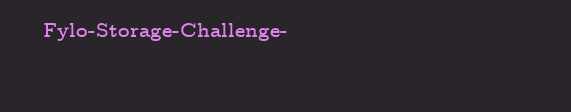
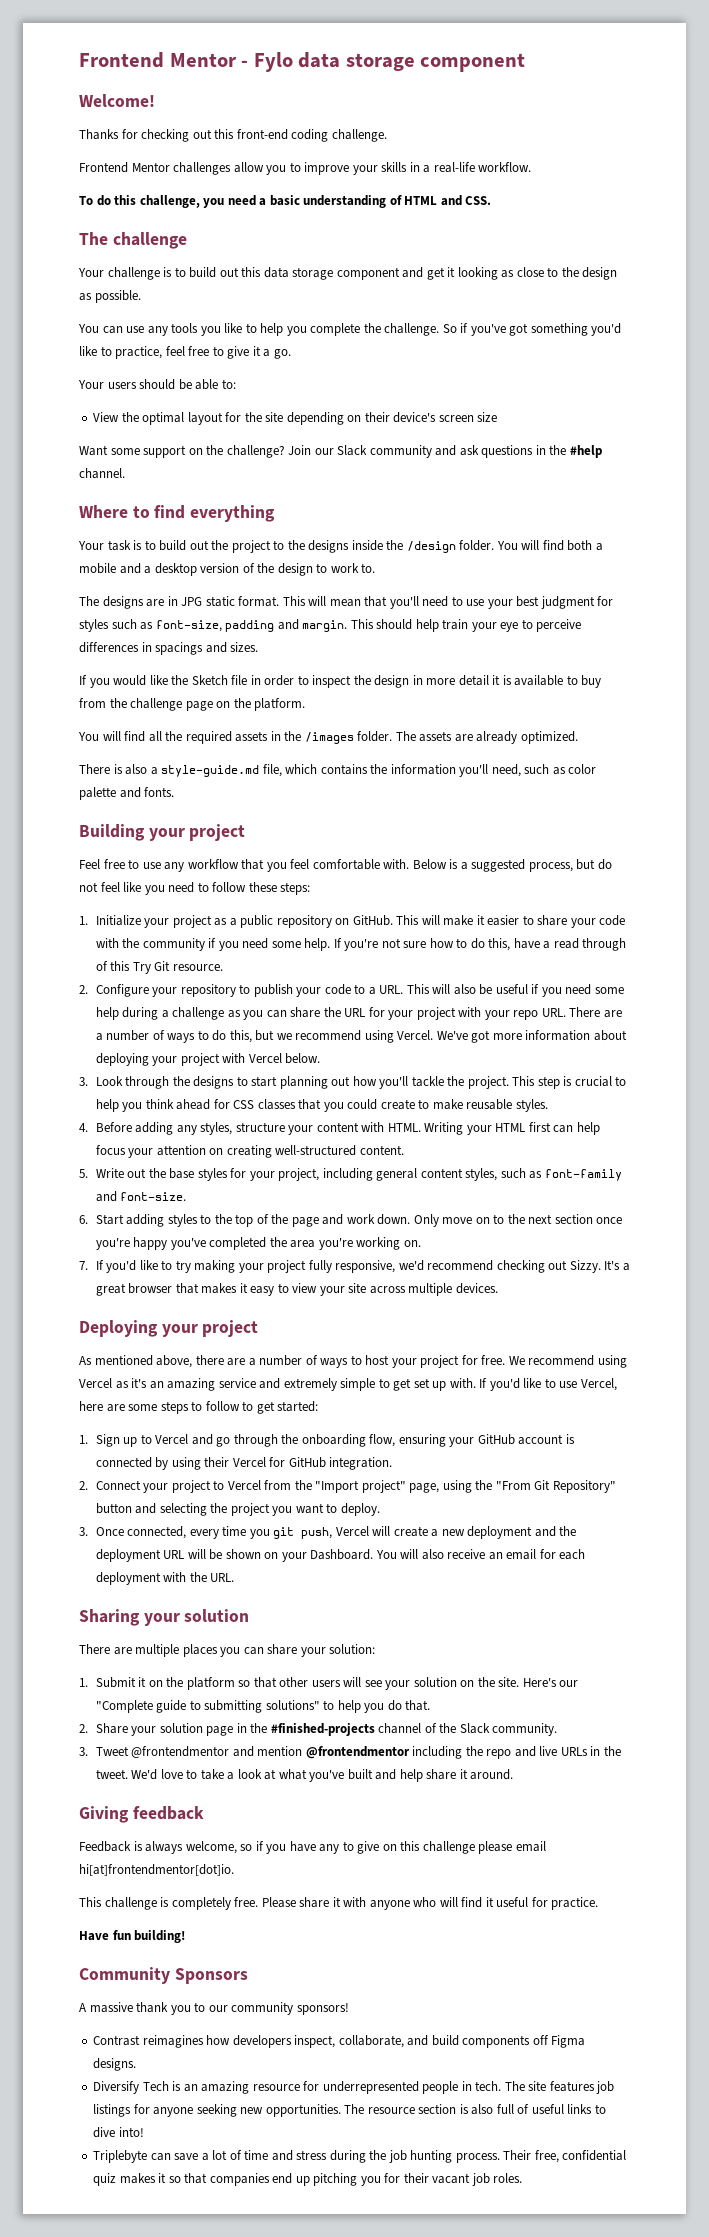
[43,23,288,41] Fylo-Storage-Challenge- -> [79,52,526,72] [79,94,155,107] [79,129,387,142] [79,162,532,175] [79,195,492,208] [79,232,187,249] [78,267,618,280] [79,290,141,303] [78,323,622,336] [79,346,291,359] [78,379,236,390] [93,412,498,425] [79,445,602,458] [79,468,125,479] [79,505,276,522] [78,540,603,553] [79,563,376,576] [79,596,614,609] [79,619,582,632] [79,642,259,655] [79,675,602,688] [79,698,306,711] [78,731,578,744] [79,764,597,777] [79,787,175,800] [79,824,246,841] [79,859,612,872] [79,882,311,895] [79,915,626,928] [95,938,627,951] [95,961,223,974] [79,984,624,997] [95,1007,622,1020] [95,1030,627,1043] [95,1053,321,1066] [79,1076,627,1089] [95,1099,548,1112] [79,1122,600,1135] [95,1145,404,1158] [79,1168,622,1181] [95,1191,187,1202] [79,1214,623,1227] [95,1237,421,1250] [79,1260,630,1273] [95,1283,498,1296] [79,1320,259,1337] [79,1355,627,1368] [79,1378,617,1391] [79,1401,319,1414] [79,1434,575,1447] [95,1457,393,1470] [79,1480,616,1493] [95,1503,380,1516] [79,1526,577,1539] [95,1549,586,1562] [95,1572,235,1585] [79,1609,250,1626] [79,1644,376,1657] [79,1677,579,1690] [95,1700,431,1713] [79,1723,558,1736] [79,1746,621,1759] [95,1769,514,1782] [79,1806,204,1823] [79,1841,546,1854] [79,1864,234,1876] [79,1897,599,1910] [79,1930,186,1943] [79,1967,248,1984] [79,2002,349,2015] [93,2035,586,2048] [93,2058,137,2071] [93,2081,615,2094] [93,2104,606,2117] [93,2127,144,2138] [93,2150,627,2163] [93,2173,523,2186] Frontend Mentor - Fylo data storage component // Welcome! // Thanks for checking out this front-end coding challenge. // Frontend Mentor challenges allow you to improve your skills in a real-life workflow. // To do this challenge, you need a basic understanding of HTML and CSS. // The challenge // Your challenge is to build out this data storage component and get it looking as close to the design as possible. // You can use any tools you like to help you complete the challenge. So if you've got something you'd like to practice, feel free to give it a go. // Your users should be able to: // View the optimal layout for the site depending on their device's screen size // Want some support on the challenge? Join our Slack community and ask questions in the #help channel. // Where to find everything // Your task is to build out the project to the designs inside the /design folder. You will find both a mobile and a desktop version of the design to work to. // The designs are in JPG static format. This will mean that you'll need to use your best judgment for styles such as font-size, padding and margin. This should help train your eye to perceive differences in spacings and sizes. // If you would like the Sketch file in order to inspect the design in more detail it is available to buy from the challenge page on the platform. // You will find all the required assets in the /images folder. The assets are already optimized. // There is also a style-guide.md file, which contains the information you'll need, such as color palette and fonts. // Building your project // Feel free to use any workflow that you feel comfortable with. Below is a suggested process, but do not feel like you need to follow these steps: // 1. Initialize your project as a public repository on GitHub. This will make it easier to share your code with the community if you need some help. If you're not sure how to do this, have a read through of this Try Git resource. // 2. Configure your repository to publish your code to a URL. This will also be useful if you need some help during a challenge as you can share the URL for your project with your repo URL. There are a number of ways to do this, but we recommend using Vercel. We've got more information about deploying your project with Vercel below. // 3. Look through the designs to start planning out how you'll tackle the project. This step is crucial to help you think ahead for CSS classes that you could create to make reusable styles. // 4. Before adding any styles, structure your content with HTML. Writing your HTML first can help focus your attention on creating well-structured content. // 5. Write out the base styles for your project, including general content styles, such as font-family and font-size. // 6. Start adding styles to the top of the page and work down. Only move on to the next section once you're happy you've completed the area you're working on. // 7. If you'd like to try making your project fully responsive, we'd recommend checking out Sizzy. It's a great browser that makes it easy to view your site across multiple devices. // Deploying your project // As mentioned above, there are a number of ways to host your project for free. We recommend using Vercel as it's an amazing service and extremely simple to get set up with. If you'd like to use Vercel, here are some steps to follow to get started: // 1. Sign up to Vercel and go through the onboarding flow, ensuring your GitHub account is connected by using their Vercel for GitHub integration. // 2. Connect your project to Vercel from the "Import project" page, using the "From Git Repository" button and selecting the project you want to deploy. // 3. Once connected, every time you git push, Vercel will create a new deployment and the deployment URL will be shown on your Dashboard. You will also receive an email for each deployment with the URL. // Sharing your solution // There are multiple places you can share your solution: // 1. Submit it on the platform so that other users will see your solution on the site. Here's our "Complete guide to submitting solutions" to help you do that. // 2. Share your solution page in the #finished-projects channel of the Slack community. // 3. Tweet @frontendmentor and mention @frontendmentor including the repo and live URLs in the tweet. We'd love to take a look at what you've built and help share it around. // Giving feedback // Feedback is always welcome, so if you have any to give on this challenge please email hi[at]frontendmentor[dot]io. // This challenge is completely free. Please share it with anyone who will find it useful for practice. // Have fun building! // Community Sponsors // A massive thank you to our community sponsors! // Contrast reimagines how developers inspect, collaborate, and build components off Figma designs. // Diversify Tech is an amazing resource for underrepresented people in tech. The site features job listings for anyone seeking new opportunities. The resource section is also full of useful links to dive into! // Triplebyte can save a lot of time and stress during the job hunting process. Their free, confidential quiz makes it so that companies end up pitching you for their vacant job roles.

